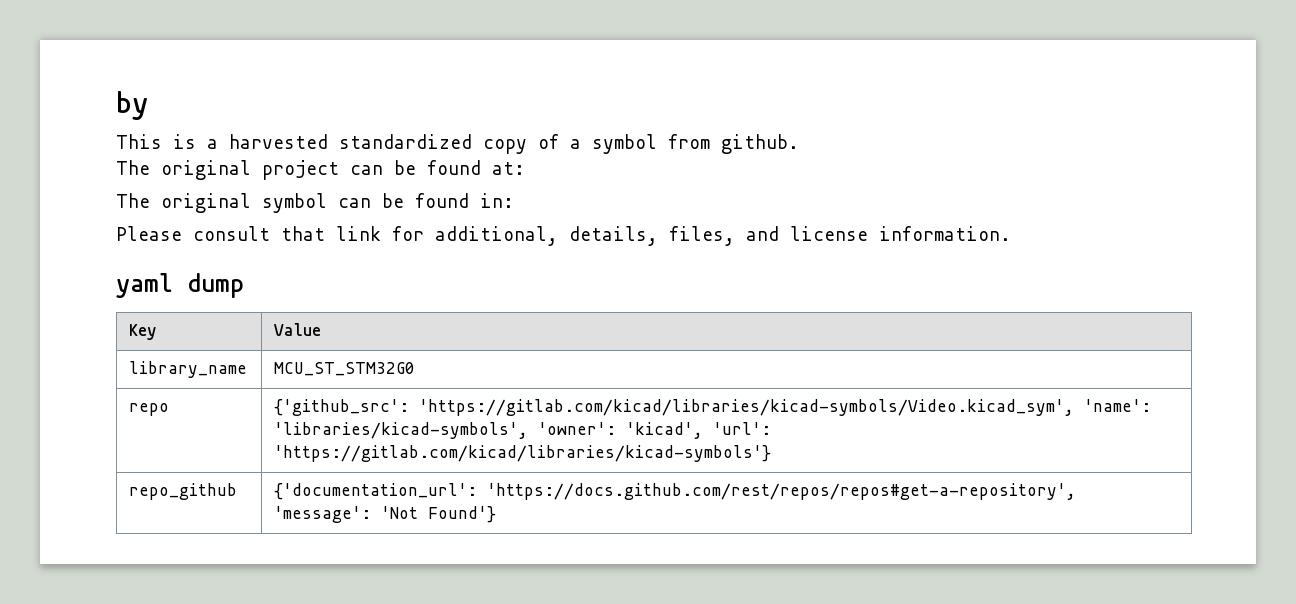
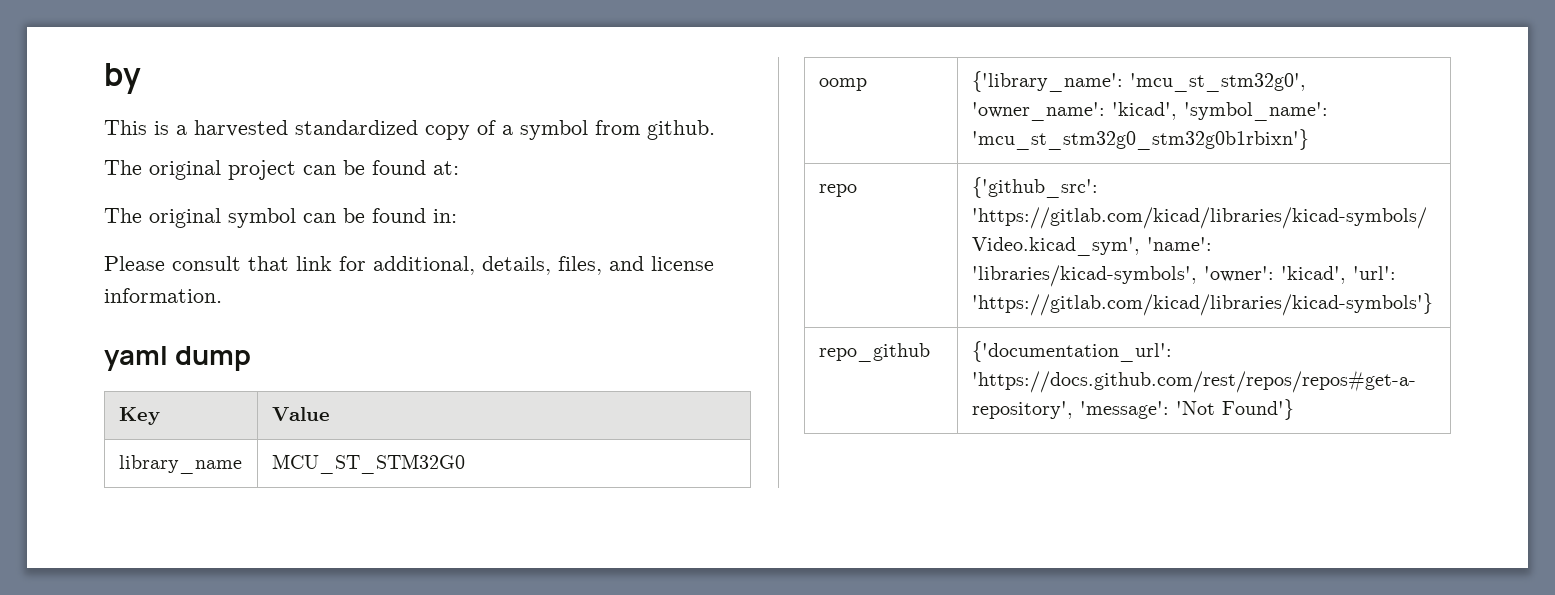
(416, 369) none -> [818,78,867,91] [971,71,1306,92] [971,102,1328,121] [971,129,1309,150] // oomp | {'library_name': 'mcu_st_stm32g0', 'owner_name': 'kicad', 'symbol_name': 'mcu_st_stm32g0_stm32g0b1rbixn'}

